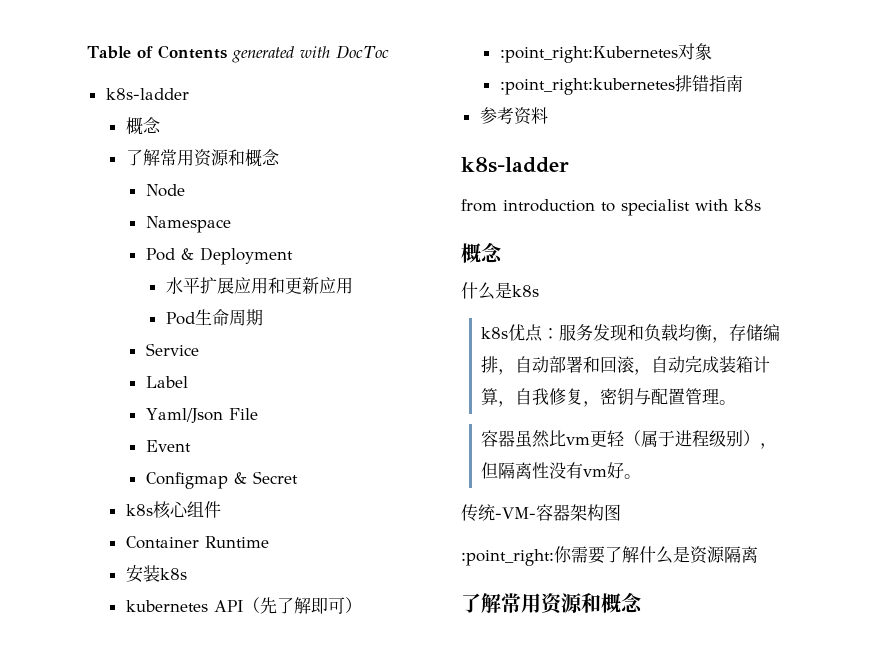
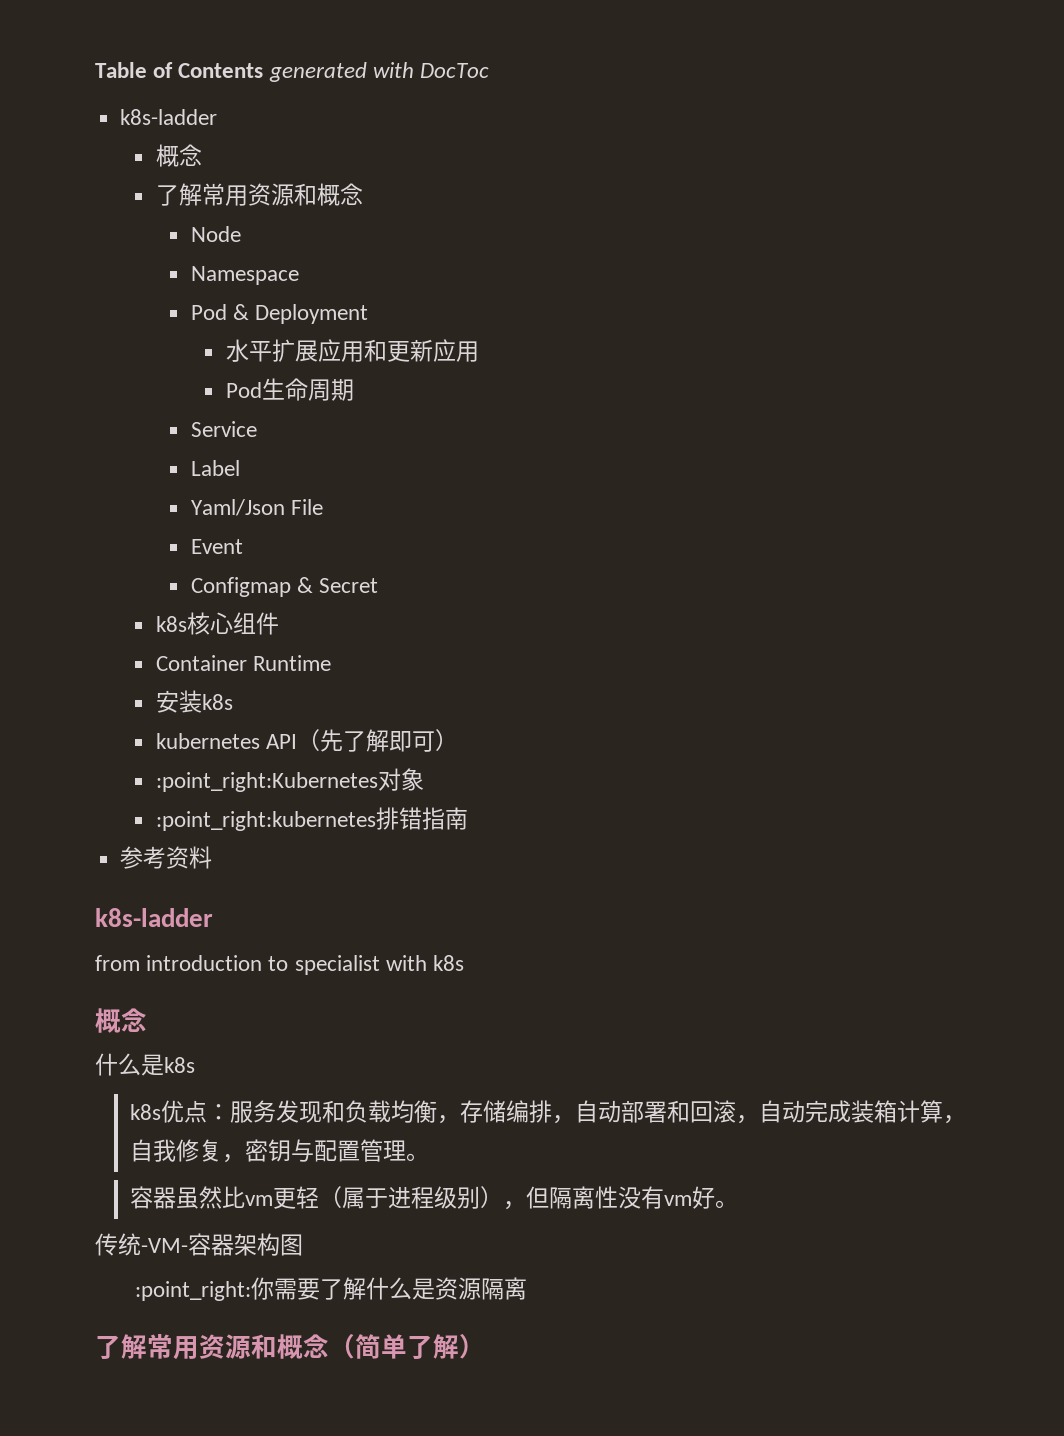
(643, 602) none -> [329,1334,485,1359] （简单了解）

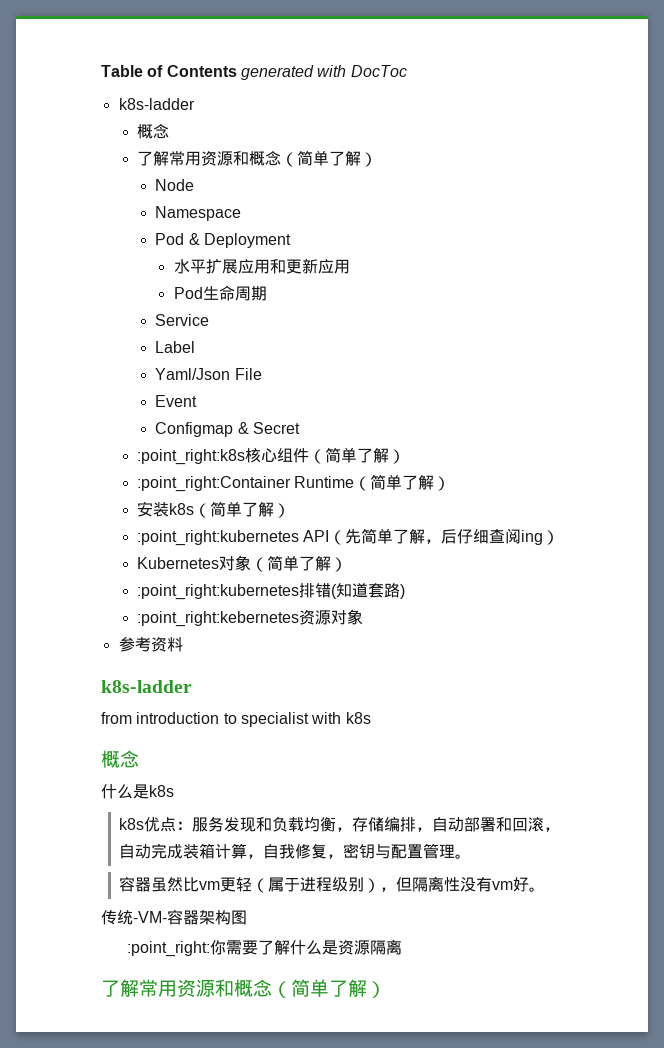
(363, 194) none -> [280,150,377,167] （简单了解）
[155,616,187,632] k8s -> [136,449,245,465] :point_right:k8s
[155,655,331,671] [155,690,233,713] [155,729,458,752] [155,768,424,792] // Container Runtime // 安装k8s // kubernetes API（先了解即可） // :point_right:Kubernetes对象 -> [308,447,405,464] [136,474,451,492] [136,501,290,518] [136,528,560,546] [136,555,347,572] （简单了解） // :point_right:Container Runtime（简单了解） // 安装k8s（简单了解） // :point_right:kubernetes API（先简单了解，后仔细查阅ing） // Kubernetes对象（简单了解）
[421,807,468,830] 指南 -> [330,583,405,599] [136,609,363,627] (知道套路) // :point_right:kebernetes资源对象

